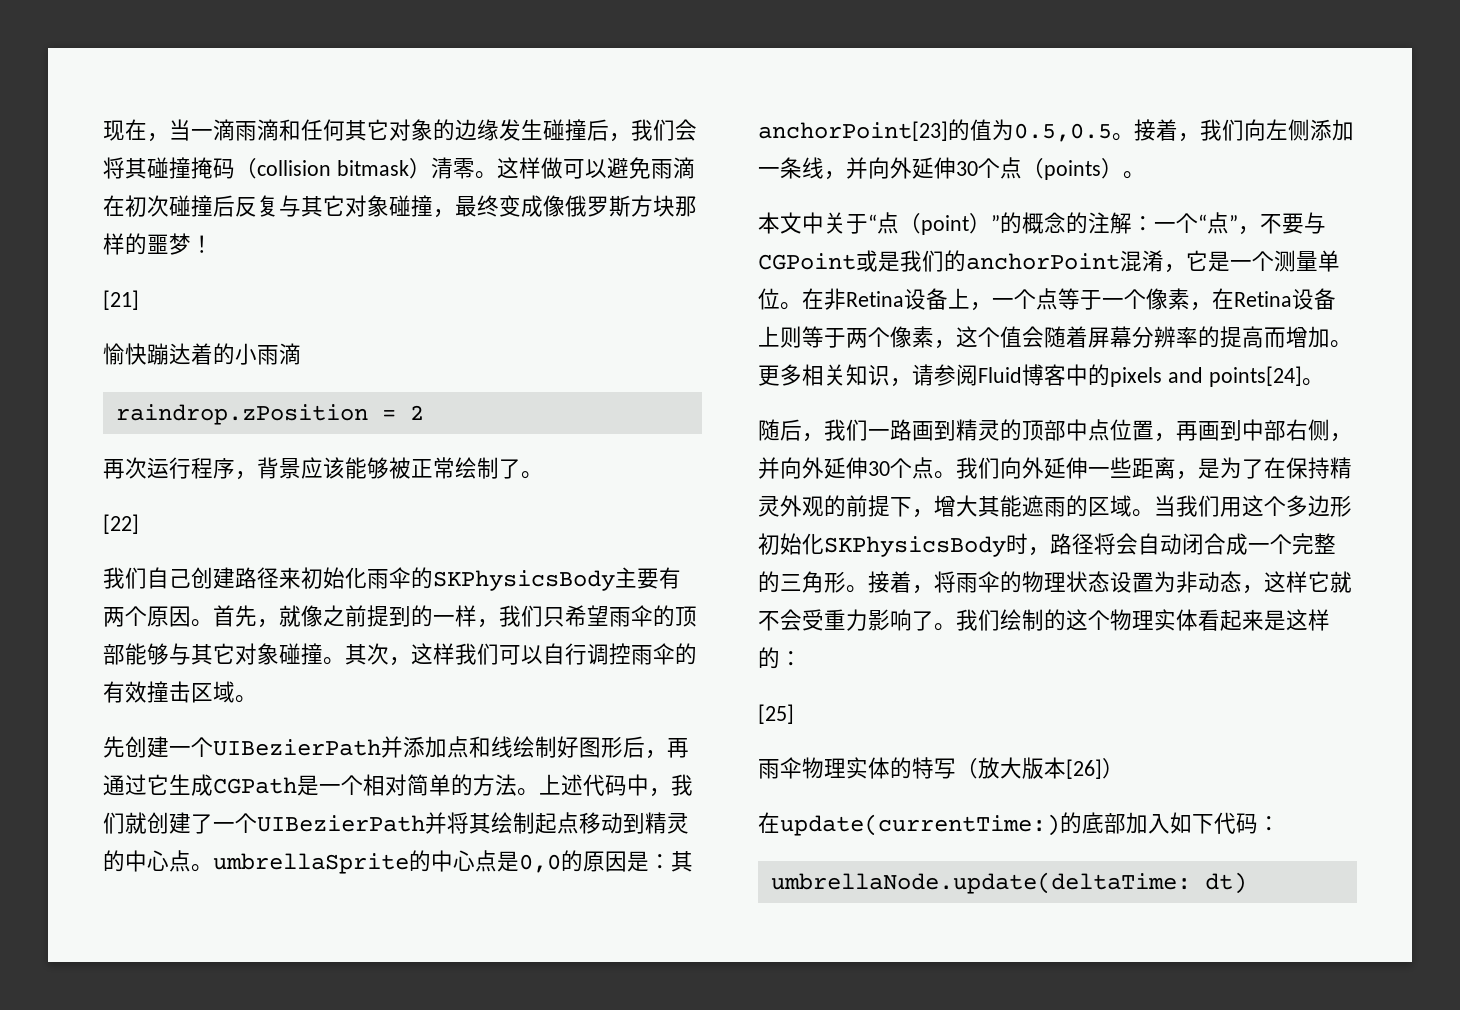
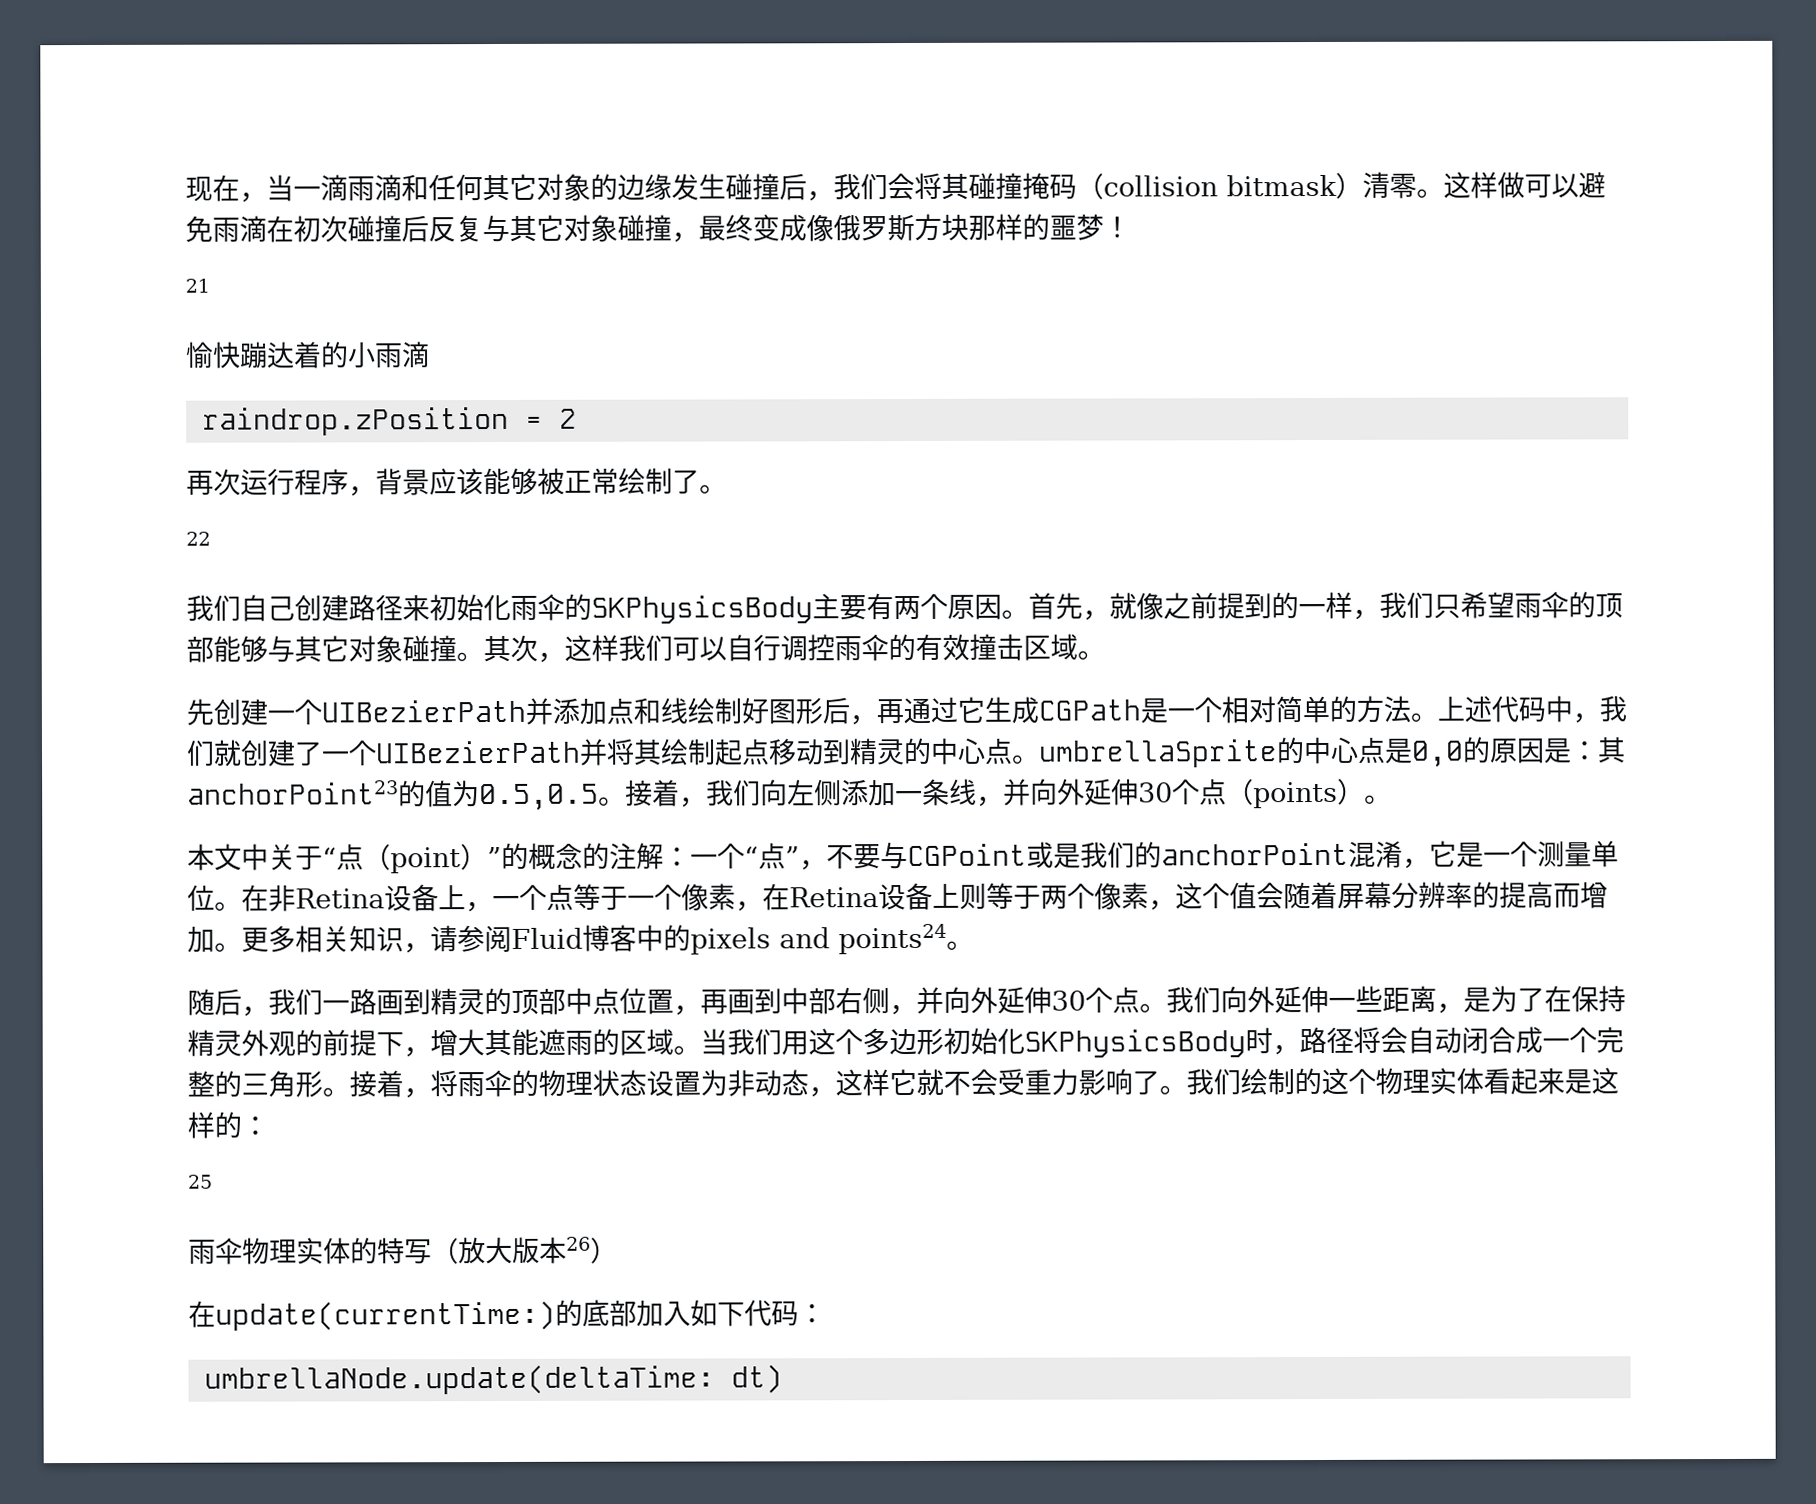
[103,290,139,310] [21] -> [185,278,210,293] 21
[103,514,139,534] [22] -> [186,531,211,546] 22
[758,121,948,141] anchorPoint[23] -> [187,780,399,805] anchorPoint23
[1208,366,1302,387] points[24] -> [838,923,947,955] points24
[758,704,794,724] [25] -> [188,1174,213,1189] 25
[1066,759,1102,779] [26] -> [566,1236,591,1251] 26

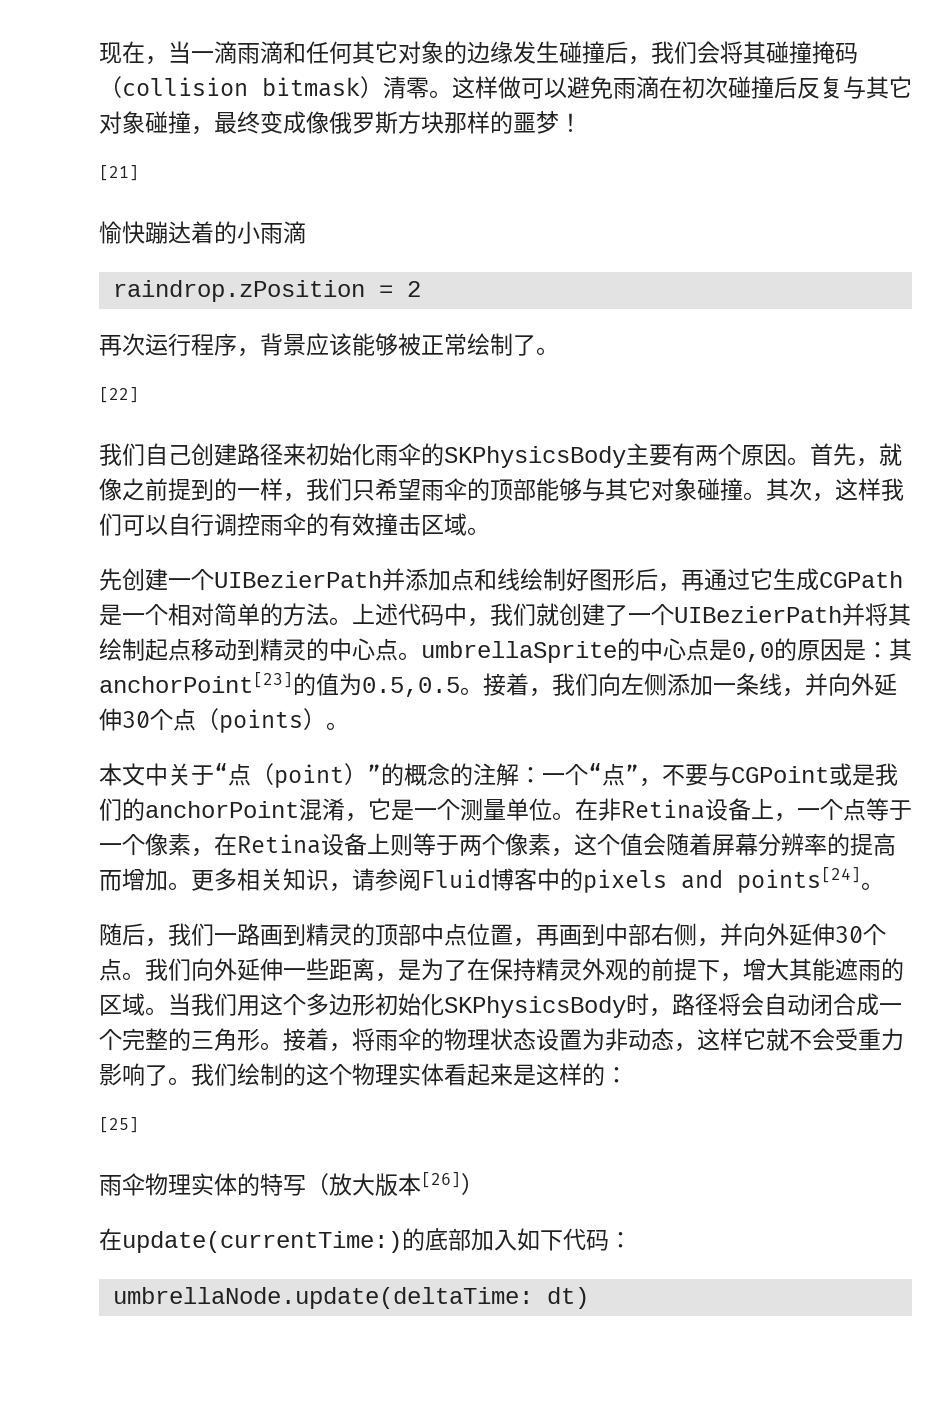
[185,278,210,293] 21 -> [99,165,139,181] [21]
[186,531,211,546] 22 -> [99,387,139,403] [22]
[187,780,399,805] anchorPoint23 -> [99,672,293,693] anchorPoint[23]
[838,923,947,955] points24 -> [737,867,861,893] points[24]
[188,1174,213,1189] 25 -> [99,1117,139,1133] [25]
[566,1236,591,1251] 26 -> [421,1172,461,1188] [26]

